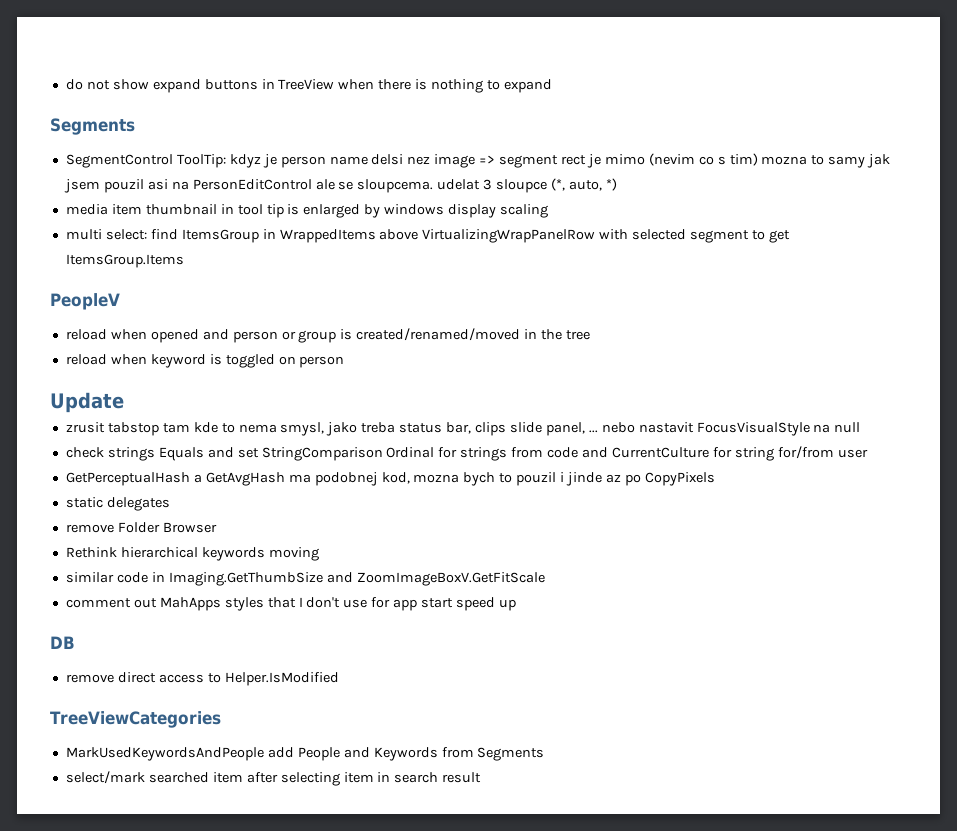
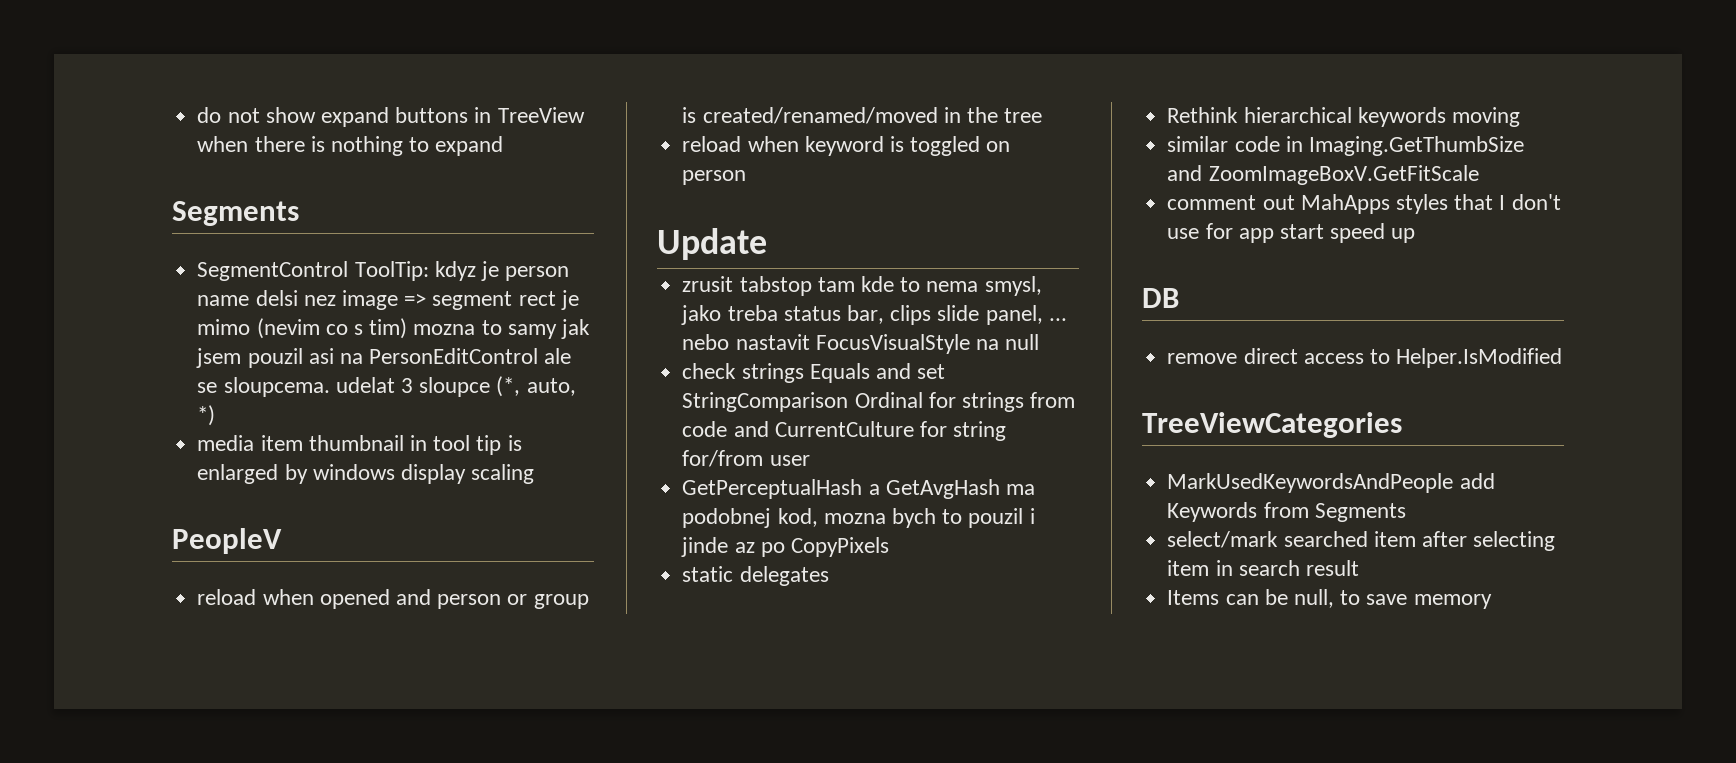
[65,229,790,243] [65,254,184,268] // multi select: find ItemsGroup in WrappedItems above VirtualizingWrapPanelRow with selected segment to get ItemsGroup.Items -> (535, 474) none
[65,522,217,533] // remove Folder Browser -> (829, 576) none
[297,747,370,761] People and -> (1495, 481) none
(482, 777) none -> [1167,589,1492,609] // Items can be null, to save memory

